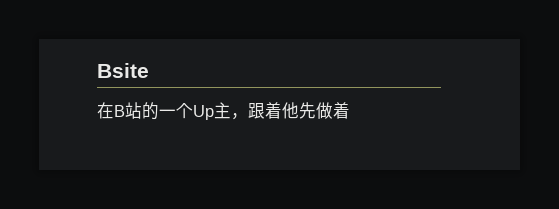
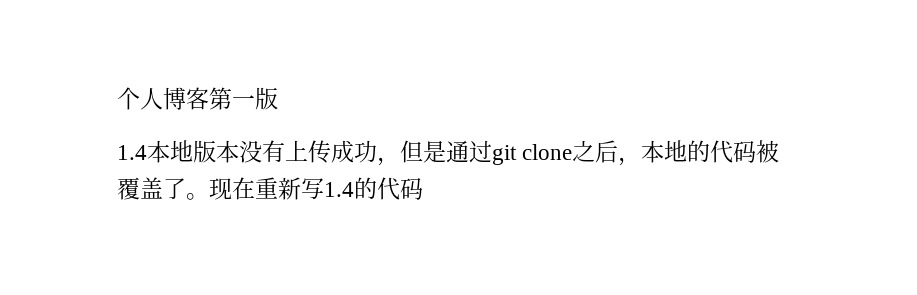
[97,63,149,78] [97,102,350,120] Bsite // 在B站的一个Up主，跟着他先做着 -> [117,87,278,110] [117,140,780,166] [117,177,423,200] 个人博客第一版 // 1.4本地版本没有上传成功，但是通过git clone之后，本地的代码被覆盖了。现在重新写1.4的代码

